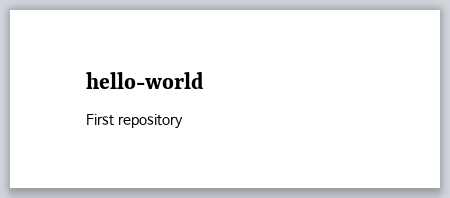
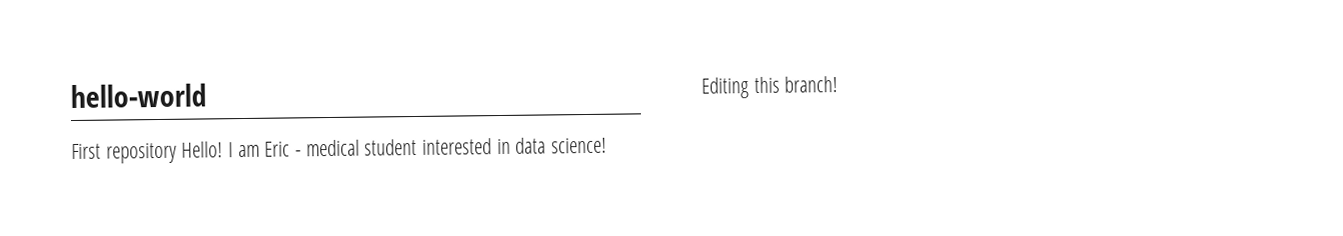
(183, 121) none -> [181,137,608,158] [701,76,839,99] Hello! I am Eric - medical student interested in data science! Editing this branch!

